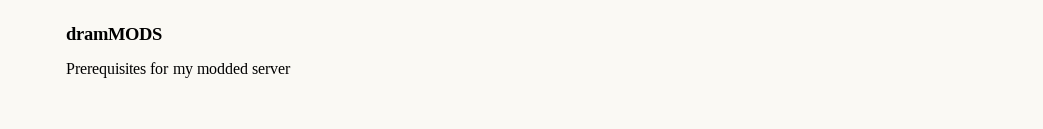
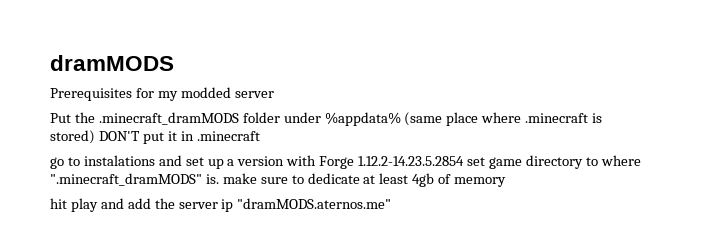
(292, 70) none -> [50,112,603,126] [50,130,260,144] [50,155,641,169] [50,173,507,187] [50,198,392,212] // Put the .minecraft_dramMODS folder under %appdata% (same place where .minecraft is stored) DON'T put it in .minecraft // go to instalations and set up a version with Forge 1.12.2-14.23.5.2854 set game directory to where ".minecraft_dramMODS" is. make sure to dedicate at least 4gb of memory // hit play and add the server ip "dramMODS.aternos.me"

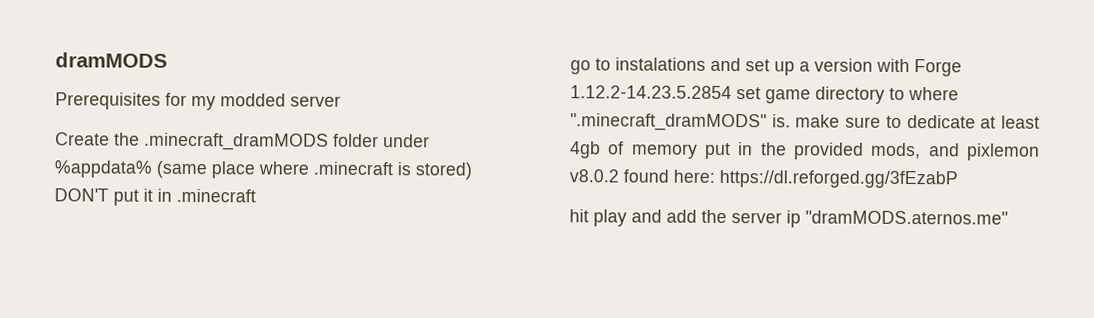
[50,113,71,123] Put -> [55,132,110,146] Create
(507, 182) none -> [705,142,1040,161] [569,169,958,189] put in the provided mods, and pixlemon v8.0.2 found here: https://dl.reforged.gg/3fEzabP

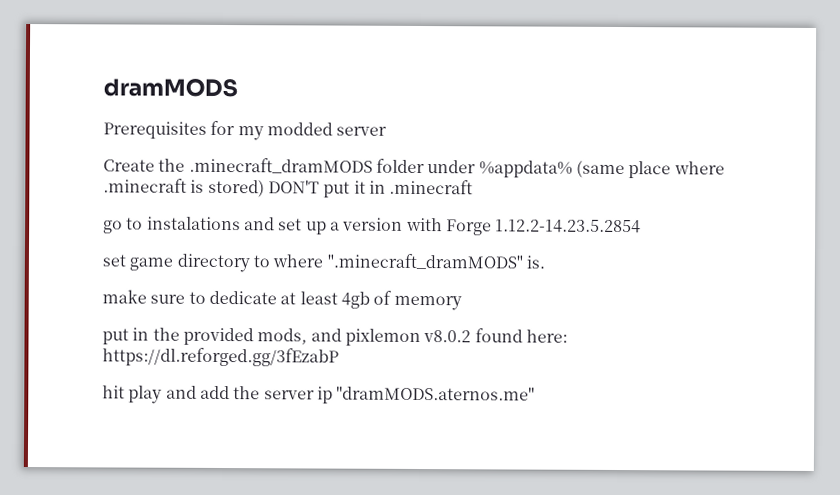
(732, 92) none -> (642, 226) //
(791, 121) none -> (545, 262) //
(698, 151) none -> (462, 303) //

